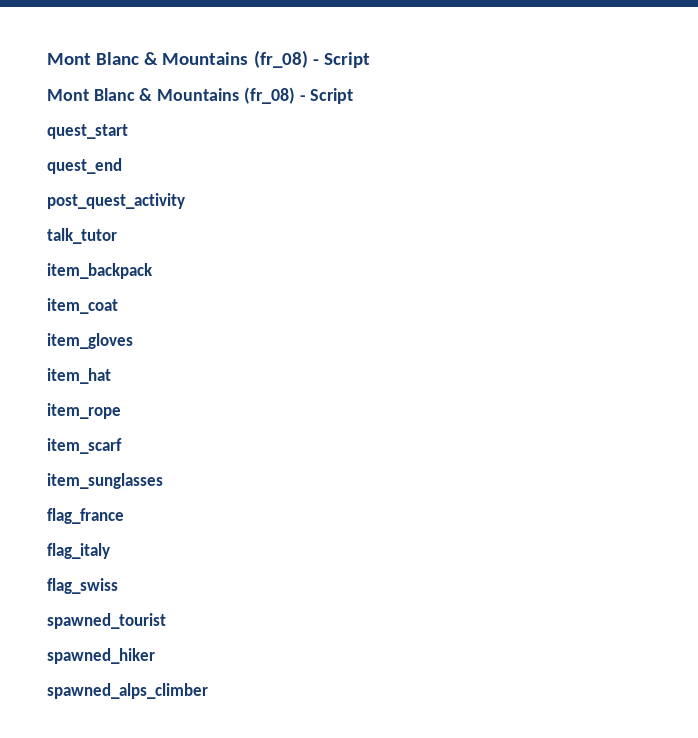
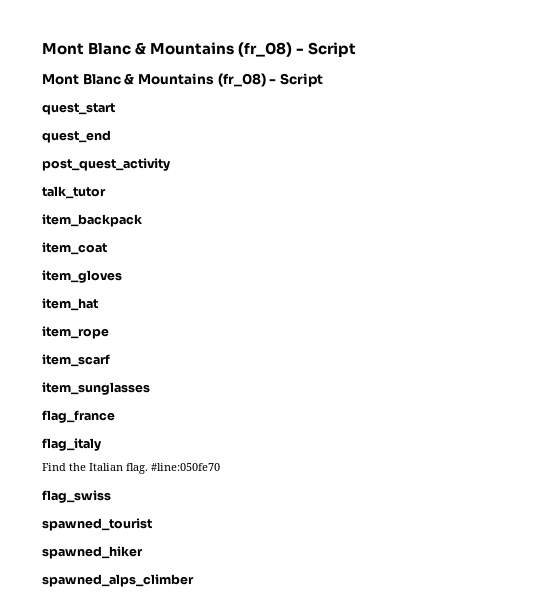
(110, 551) none -> [42,463,220,474] // Find the Italian flag. #line:050fe70

